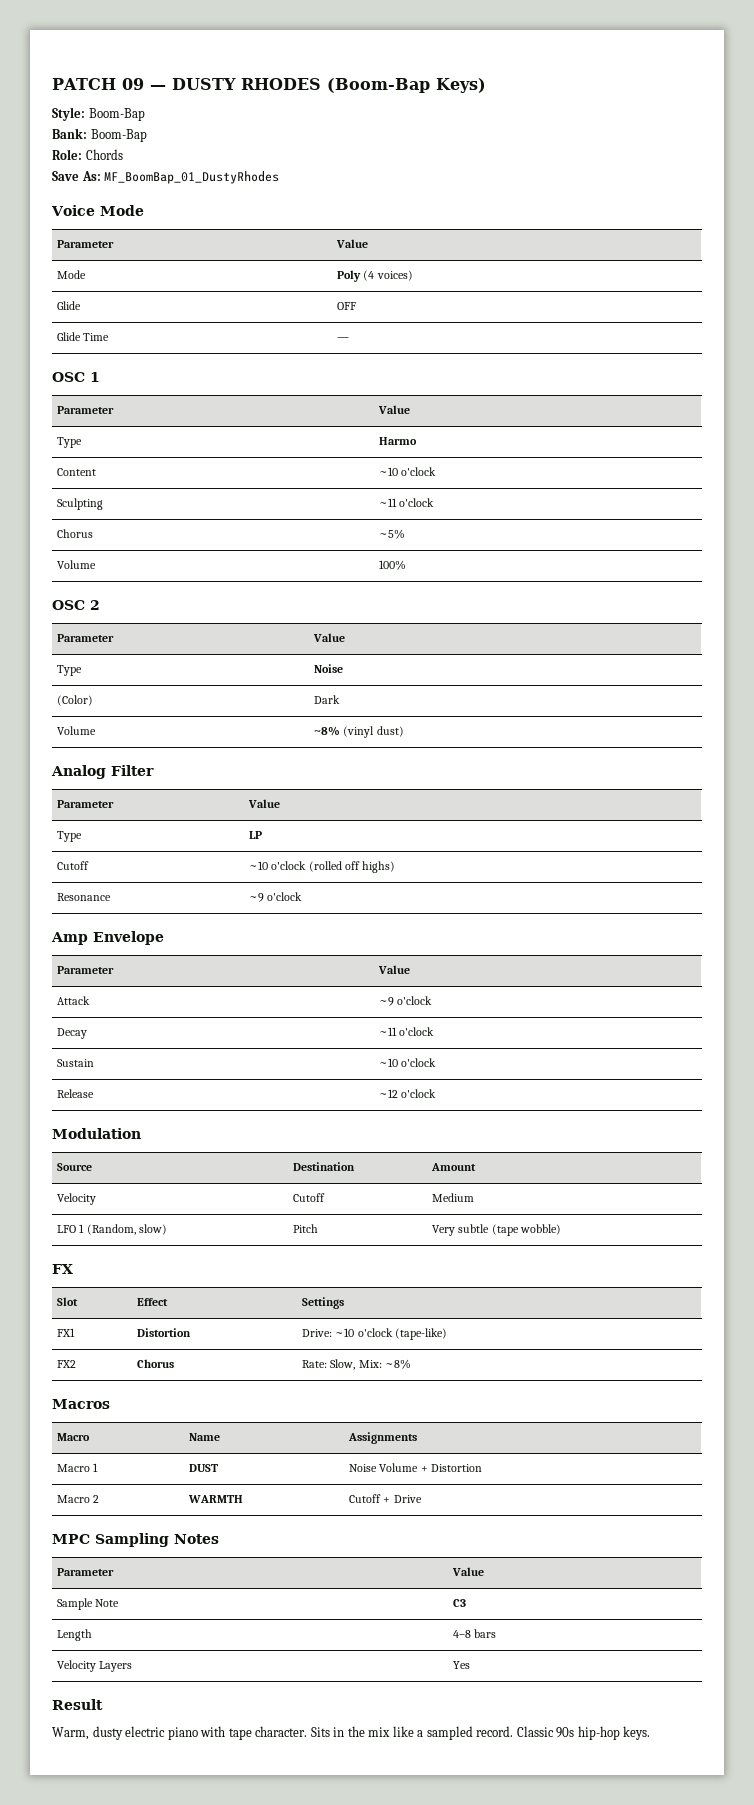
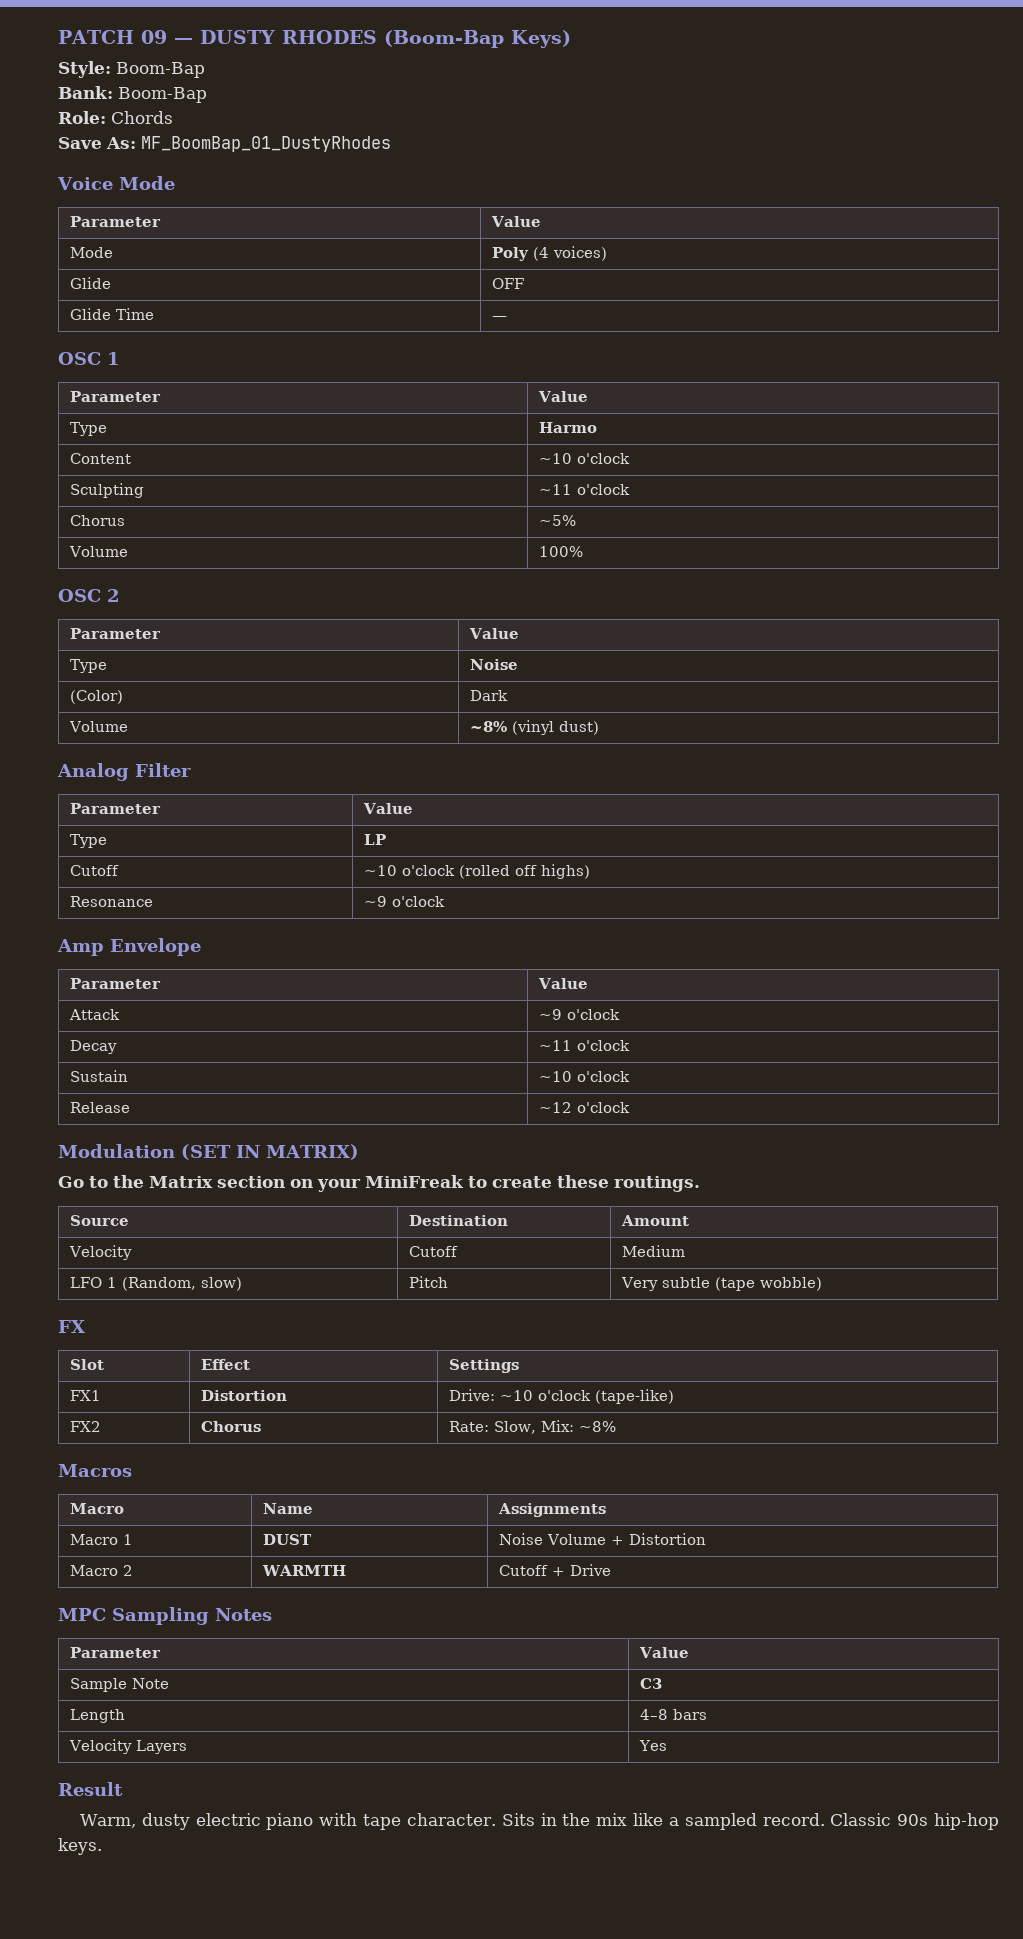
(141, 1133) none -> [181,1144,359,1160] [58,1175,700,1192] (SET IN MATRIX) // Go to the Matrix section on your MiniFreak to create these routings.

